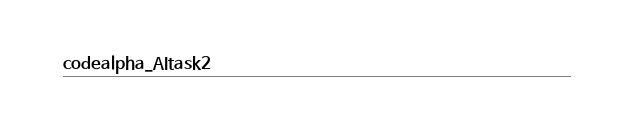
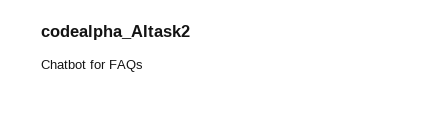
(211, 64) none -> [41,60,143,72] // Chatbot for FAQs

